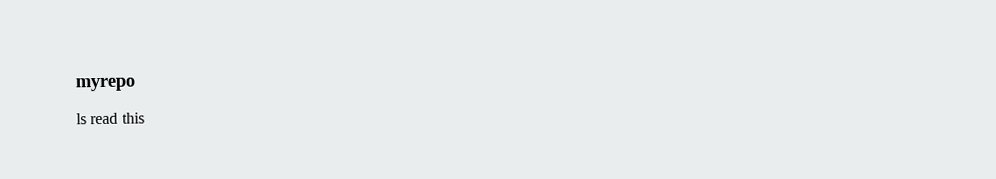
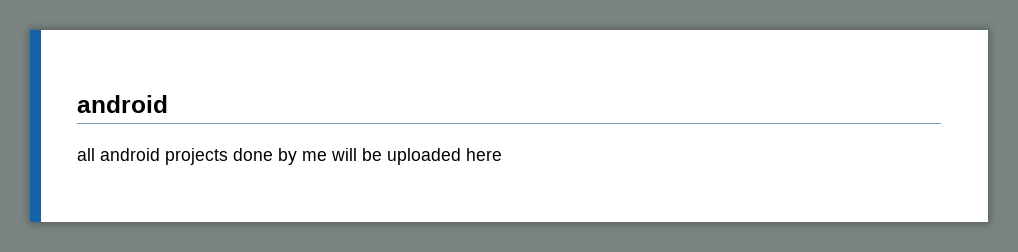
[75,77,135,92] [76,112,145,125] myrepo // ls read this -> [77,95,168,113] [77,148,502,165] android // all android projects done by me will be uploaded here

